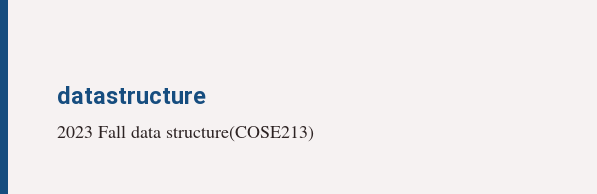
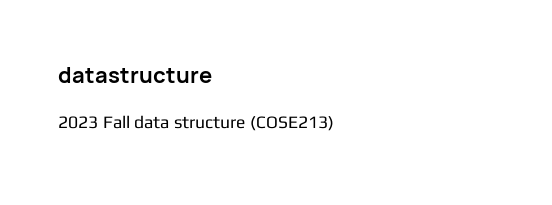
[166,126,314,142] structure(COSE213) -> [174,116,334,131] structure (COSE213)

